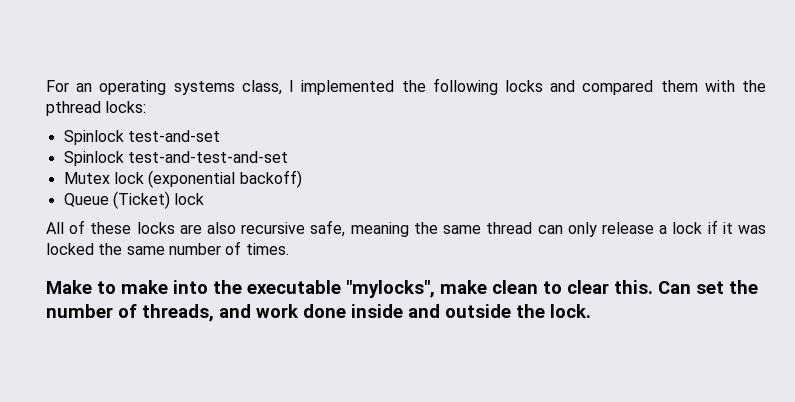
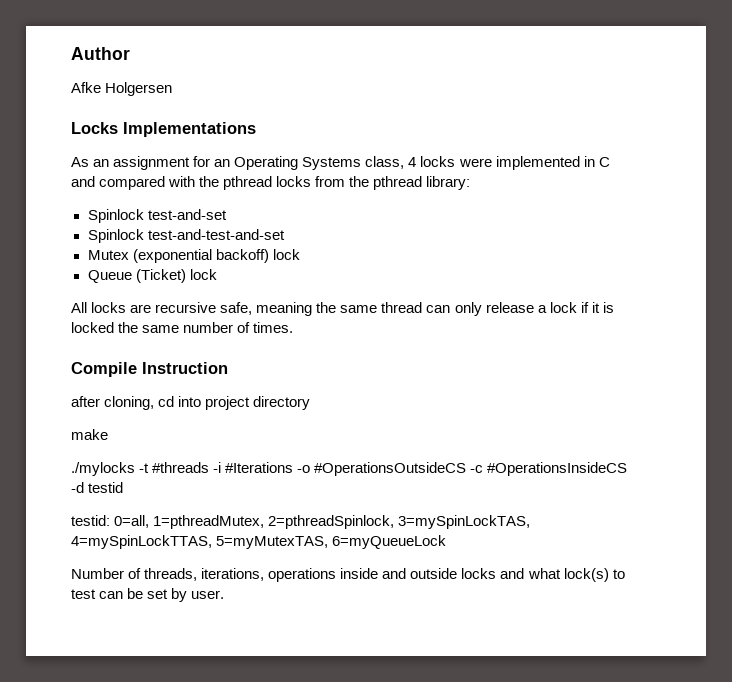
[46,78,543,95] For an operating systems class, I implemented the following locks -> [71,47,130,60] [71,82,173,96] [71,122,256,137] [71,156,610,170] Author // Afke Holgersen // Locks Implementations // As an assignment for an Operating Systems class, 4 locks were implemented in C
[660,80,698,92] them -> (166, 183) none
[105,101,147,113] locks: -> [276,176,471,190] locks from the pthread library:
[113,172,144,184] lock -> (129, 255) none
(302, 179) none -> [272,249,300,260] lock
[69,220,132,234] of these -> (87, 307) none
[207,222,237,234] also -> (152, 308) none
[738,225,767,234] was -> [602,302,614,313] is
[46,280,758,298] [46,304,591,322] Make to make into the executable "mylocks", make clean to clear this. Can set the number of threads, and work done inside and outside the lock. -> [71,362,228,377] [71,396,311,410] [71,429,108,440] [71,462,628,476] [71,482,124,493] [71,515,531,529] [71,535,447,549] [71,568,625,582] [71,588,225,602] Compile Instruction // after cloning, cd into project directory // make // ./mylocks -t #threads -i #Iterations -o #OperationsOutsideCS -c #OperationsInsideCS -d testid // testid: 0=all, 1=pthreadMutex, 2=pthreadSpinlock, 3=mySpinLockTAS, 4=mySpinLockTTAS, 5=myMutexTAS, 6=myQueueLock // Number of threads, iterations, operations inside and outside locks and what lock(s) to test can be set by user.

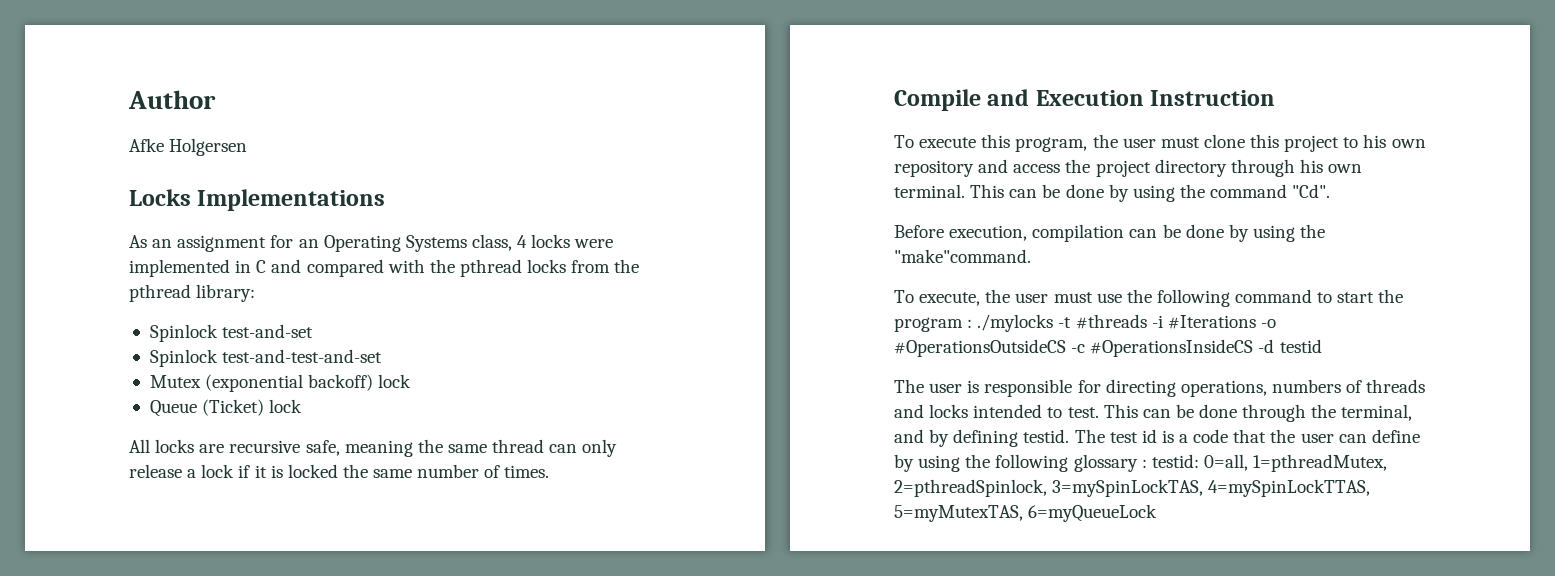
(137, 369) none -> [987,89,1144,106] and Execution
[71,396,311,410] [71,429,108,440] after cloning, cd into project directory // make // -> [894,134,1426,152] [894,159,1363,177] [894,184,1331,202] [894,224,1326,242] [894,249,1031,263] [894,289,1404,307] [894,317,973,332] To execute this program, the user must clone this project to his own repository and access the project directory through his own terminal. This can be done by using the command "Cd". // Before execution, compilation can be done by using the "make"command. // To execute, the user must use the following command to start the program :
(124, 487) none -> [894,379,1426,397] [894,404,1413,422] [894,429,1420,447] [894,454,1147,472] The user is responsible for directing operations, numbers of threads and locks intended to test. This can be done through the terminal, and by defining testid. The test id is a code that the user can define by using the following glossary :
[71,568,625,582] [71,588,225,602] // Number of threads, iterations, operations inside and outside locks and what lock(s) to test can be set by user. -> (1158, 513) none

